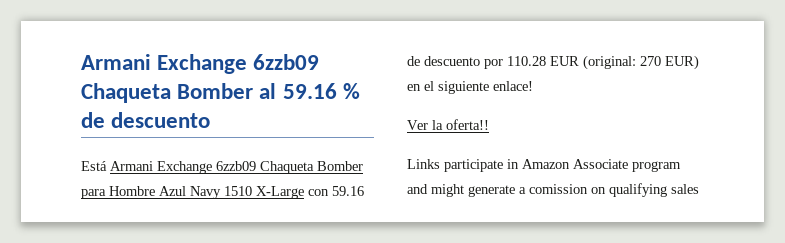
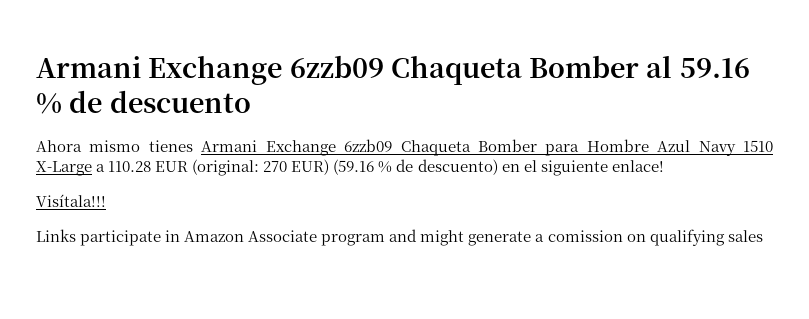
[81,161,107,171] Está -> [36,140,193,152] Ahora mismo tienes
[308,186,364,196] [407,56,503,69] con 59.16 de descuento por -> [96,164,106,172] a
(699, 62) none -> [333,159,498,175] (59.16 % de descuento)
[407,119,489,130] Ver la oferta!! -> [36,194,106,207] Visítala!!!

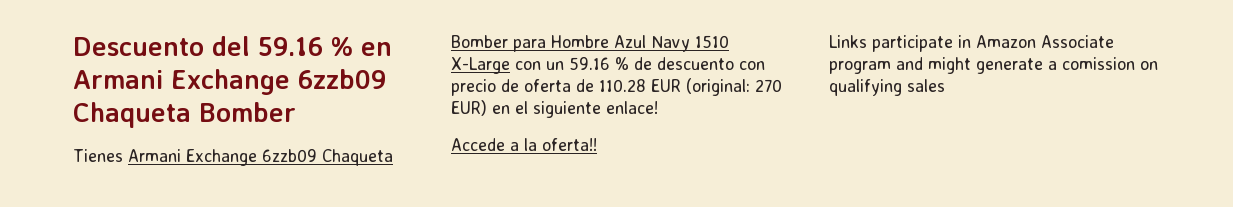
[36,55,750,85] [36,90,251,114] [36,140,193,152] Armani Exchange 6zzb09 Chaqueta Bomber al 59.16 % de descuento // Ahora mismo tienes -> [73,36,392,56] [73,69,386,95] [73,102,296,128] [73,149,123,162] Descuento del 59.16 % en Armani Exchange 6zzb09 Chaqueta Bomber // Tienes
[96,164,106,172] a -> [515,57,765,70] [451,79,594,96] con un 59.16 % de descuento con precio de oferta de
[333,159,498,175] (59.16 % de descuento) -> (487, 108) none
[36,194,106,207] Visítala!!! -> [451,138,597,151] Accede a la oferta!!

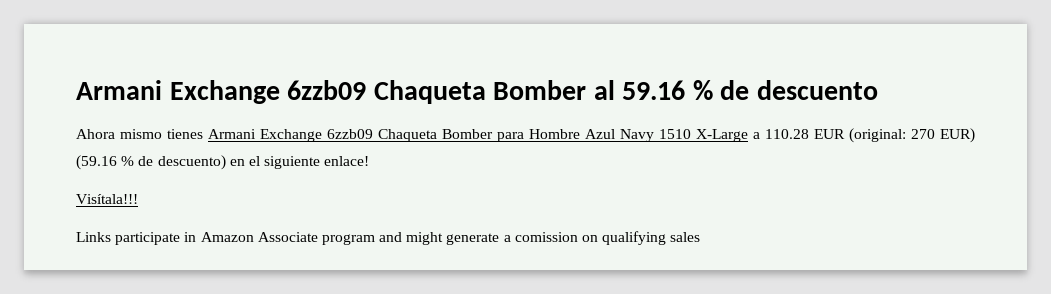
[73,36,392,56] [73,69,386,95] [73,102,296,128] [73,149,123,162] Descuento del 59.16 % en Armani Exchange 6zzb09 Chaqueta Bomber // Tienes -> [76,80,879,104] [76,129,203,139] Armani Exchange 6zzb09 Chaqueta Bomber al 59.16 % de descuento // Ahora mismo tienes
[515,57,765,70] [451,79,594,96] con un 59.16 % de descuento con precio de oferta de -> [753,132,760,139] a
(487, 108) none -> [76,155,226,170] (59.16 % de descuento)
[451,138,597,151] Accede a la oferta!! -> [76,194,138,204] Visítala!!!

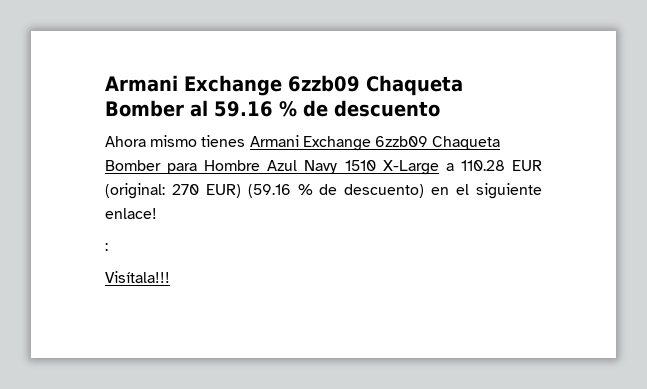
(370, 161) none -> [105,243,108,251] // :
[76,231,701,245] // Links participate in Amazon Associate program and might generate a comission on qualifying sales -> (170, 277) none

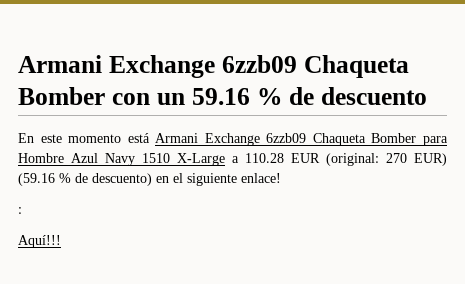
[105,75,463,96] [105,100,208,117] Armani Exchange 6zzb09 Chaqueta Bomber al -> [18,55,409,78] [18,87,185,105] Armani Exchange 6zzb09 Chaqueta Bomber con un
[105,135,246,147] Ahora mismo tienes -> [18,133,150,143] En este momento está
[105,271,170,283] Visítala!!! -> [18,235,61,248] Aquí!!!

